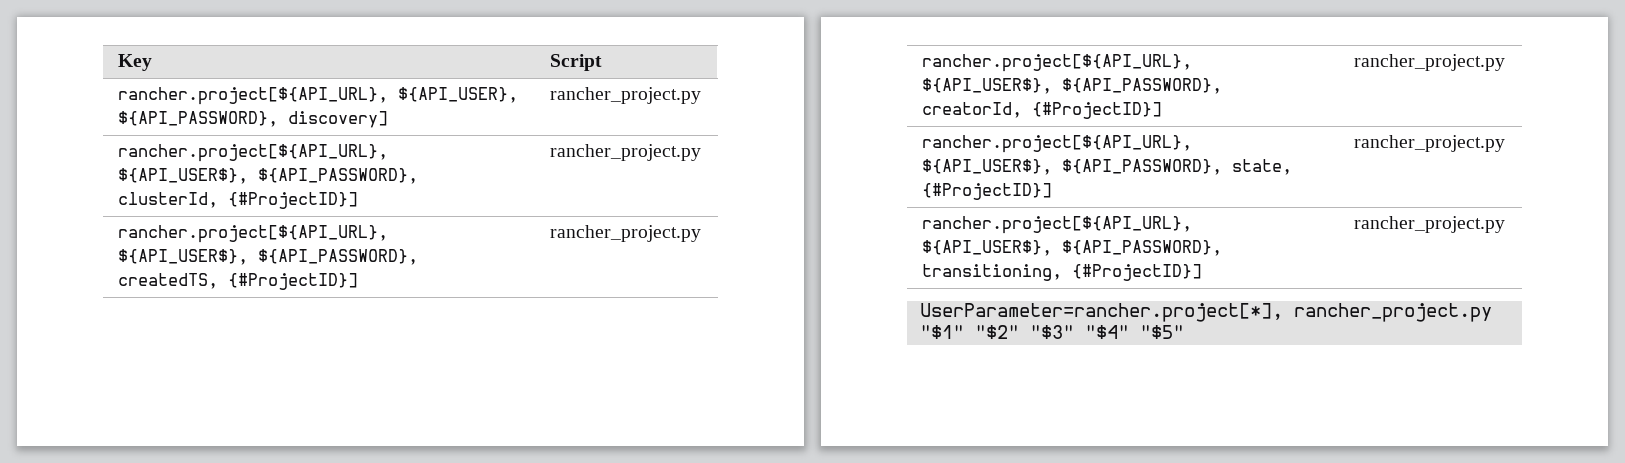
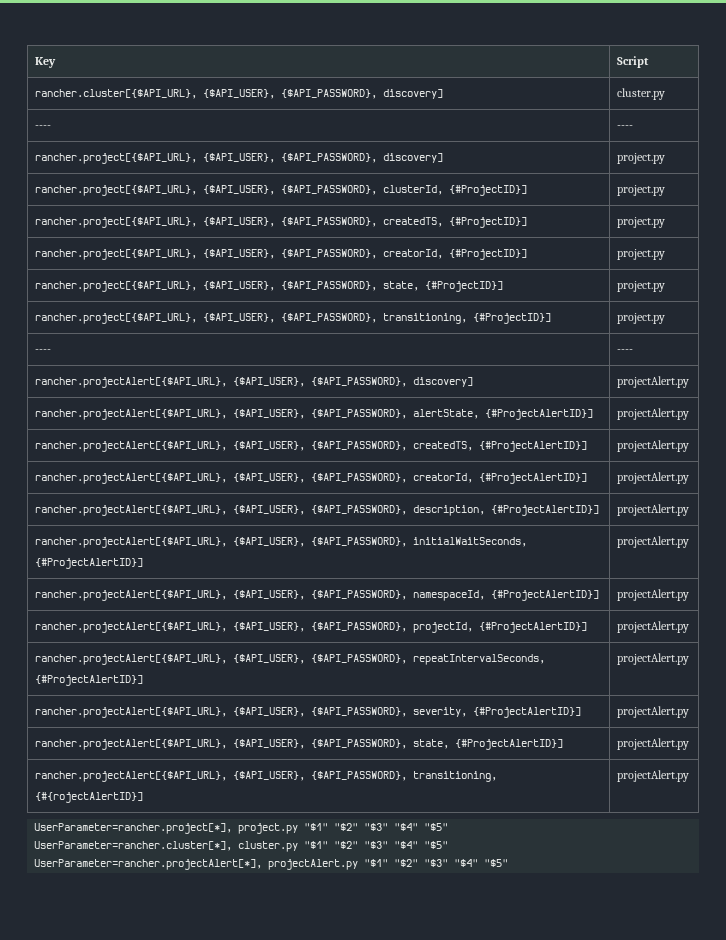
[117,87,518,105] [117,111,388,128] [549,87,701,104] [117,144,388,162] [117,168,418,184] [117,192,358,209] [549,144,701,161] [117,225,388,243] [117,249,418,265] [117,273,358,290] [549,225,701,242] [921,54,1192,72] [921,78,1222,94] [921,102,1162,119] [1353,54,1505,71] [921,135,1192,153] [921,159,1292,175] [921,183,1052,200] [1353,135,1505,152] [921,216,1192,234] [921,240,1222,256] [921,264,1202,281] [1353,216,1505,233] rancher.project[${API_URL}, ${API_USER}, ${API_PASSWORD}, discovery] | rancher_project.py // rancher.project[${API_URL}, ${API_USER$}, ${API_PASSWORD}, clusterId, {#ProjectID}] | rancher_project.py // rancher.project[${API_URL}, ${API_USER$}, ${API_PASSWORD}, createdTS, {#ProjectID}] | rancher_project.py // rancher.project[${API_URL}, ${API_USER$}, ${API_PASSWORD}, creatorId, {#ProjectID}] | rancher_project.py // rancher.project[${API_URL}, ${API_USER$}, ${API_PASSWORD}, state, {#ProjectID}] | rancher_project.py // rancher.project[${API_URL}, ${API_USER$}, ${API_PASSWORD}, transitioning, {#ProjectID}] | rancher_project.py -> [34,89,443,99] [616,88,665,100] [34,125,51,129] [616,125,633,129] [34,153,443,164] [616,153,665,164] [34,185,527,196] [616,185,665,196] [34,217,527,228] [616,217,665,228] [34,249,527,260] [616,249,665,260] [34,281,503,292] [616,281,665,292] [34,313,551,324] [616,313,665,324] [34,349,51,353] [616,349,633,353] [34,377,473,388] [616,376,689,388] [34,409,593,420] [616,408,689,420] [34,441,587,452] [616,440,689,452] [34,473,587,484] [616,472,689,484] [34,505,599,516] [616,504,689,516] [34,537,527,548] [34,558,143,569] [616,536,689,548] [34,590,599,601] [616,589,689,601] [34,622,587,633] [616,621,689,633] [34,654,545,665] [34,675,143,686] [616,653,689,665] [34,707,581,718] [616,706,689,718] [34,739,563,750] [616,738,689,750] [34,771,497,782] [34,792,143,803] [616,770,689,782] rancher.cluster[{$API_URL}, {$API_USER}, {$API_PASSWORD}, discovery] | cluster.py // ---- | ---- // rancher.project[{$API_URL}, {$API_USER}, {$API_PASSWORD}, discovery] | project.py // rancher.project[{$API_URL}, {$API_USER}, {$API_PASSWORD}, clusterId, {#ProjectID}] | project.py // rancher.project[{$API_URL}, {$API_USER}, {$API_PASSWORD}, createdTS, {#ProjectID}] | project.py // rancher.project[{$API_URL}, {$API_USER}, {$API_PASSWORD}, creatorId, {#ProjectID}] | project.py // rancher.project[{$API_URL}, {$API_USER}, {$API_PASSWORD}, state, {#ProjectID}] | project.py // rancher.project[{$API_URL}, {$API_USER}, {$API_PASSWORD}, transitioning, {#ProjectID}] | project.py // ---- | ---- // rancher.projectAlert[{$API_URL}, {$API_USER}, {$API_PASSWORD}, discovery] | projectAlert.py // rancher.projectAlert[{$API_URL}, {$API_USER}, {$API_PASSWORD}, alertState, {#ProjectAlertID}] | projectAlert.py // rancher.projectAlert[{$API_URL}, {$API_USER}, {$API_PASSWORD}, createdTS, {#ProjectAlertID}] | projectAlert.py // rancher.projectAlert[{$API_URL}, {$API_USER}, {$API_PASSWORD}, creatorId, {#ProjectAlertID}] | projectAlert.py // rancher.projectAlert[{$API_URL}, {$API_USER}, {$API_PASSWORD}, description, {#ProjectAlertID}] | projectAlert.py // rancher.projectAlert[{$API_URL}, {$API_USER}, {$API_PASSWORD}, initialWaitSeconds, {#ProjectAlertID}] | projectAlert.py // rancher.projectAlert[{$API_URL}, {$API_USER}, {$API_PASSWORD}, namespaceId, {#ProjectAlertID}] | projectAlert.py // rancher.projectAlert[{$API_URL}, {$API_USER}, {$API_PASSWORD}, projectId, {#ProjectAlertID}] | projectAlert.py // rancher.projectAlert[{$API_URL}, {$API_USER}, {$API_PASSWORD}, repeatIntervalSeconds, {#ProjectAlertID}] | projectAlert.py // rancher.projectAlert[{$API_URL}, {$API_USER}, {$API_PASSWORD}, severity, {#ProjectAlertID}] | projectAlert.py // rancher.projectAlert[{$API_URL}, {$API_USER}, {$API_PASSWORD}, state, {#ProjectAlertID}] | projectAlert.py // rancher.projectAlert[{$API_URL}, {$API_USER}, {$API_PASSWORD}, transitioning, {#{rojectAlertID}] | projectAlert.py
[1293,303,1492,322] [919,325,1184,339] rancher_project.py "$1" "$2" "$3" "$4" "$5" -> [238,823,449,834] [34,841,449,852] [34,859,509,870] project.py "$1" "$2" "$3" "$4" "$5" // UserParameter=rancher.cluster[*], cluster.py "$1" "$2" "$3" "$4" "$5" // UserParameter=rancher.projectAlert[*], projectAlert.py "$1" "$2" "$3" "$4" "$5"

